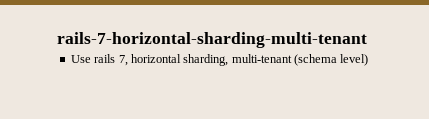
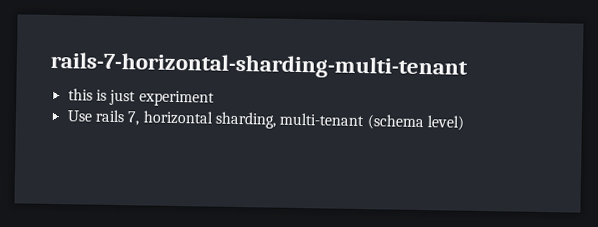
(367, 40) none -> [67,88,215,107] // this is just experiment

